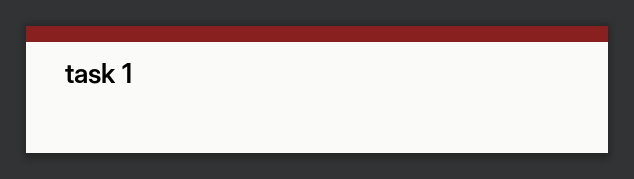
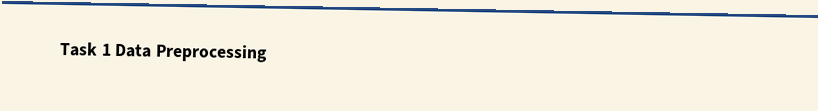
[65,63,133,84] task 1 -> [59,41,269,63] Task 1 Data Preprocessing

